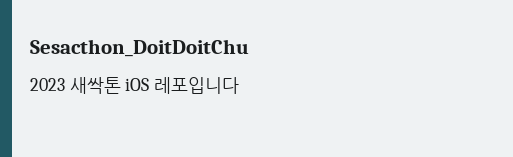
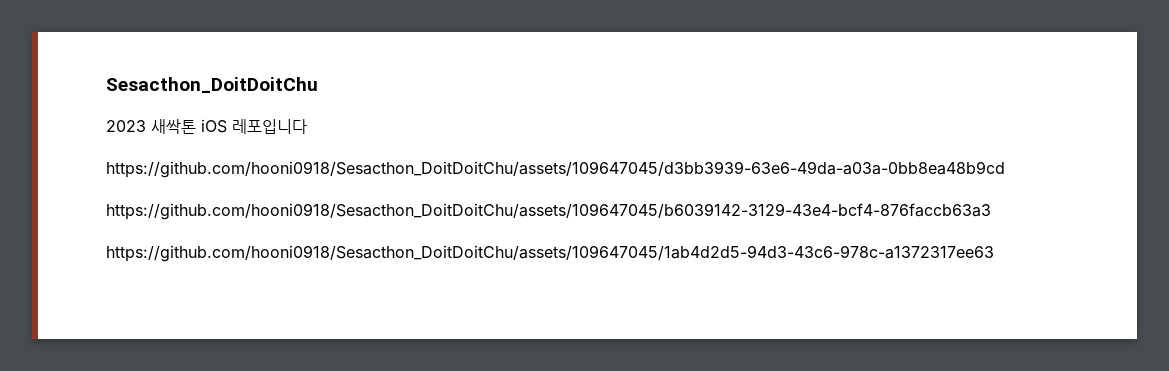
(240, 85) none -> [106,161,1005,178] [106,203,991,220] [106,245,994,262] // https://github.com/hooni0918/Sesacthon_DoitDoitChu/assets/109647045/d3bb3939-63e6-49da-a03a-0bb8ea48b9cd // https://github.com/hooni0918/Sesacthon_DoitDoitChu/assets/109647045/b6039142-3129-43e4-bcf4-876faccb63a3 // https://github.com/hooni0918/Sesacthon_DoitDoitChu/assets/109647045/1ab4d2d5-94d3-43c6-978c-a1372317ee63

